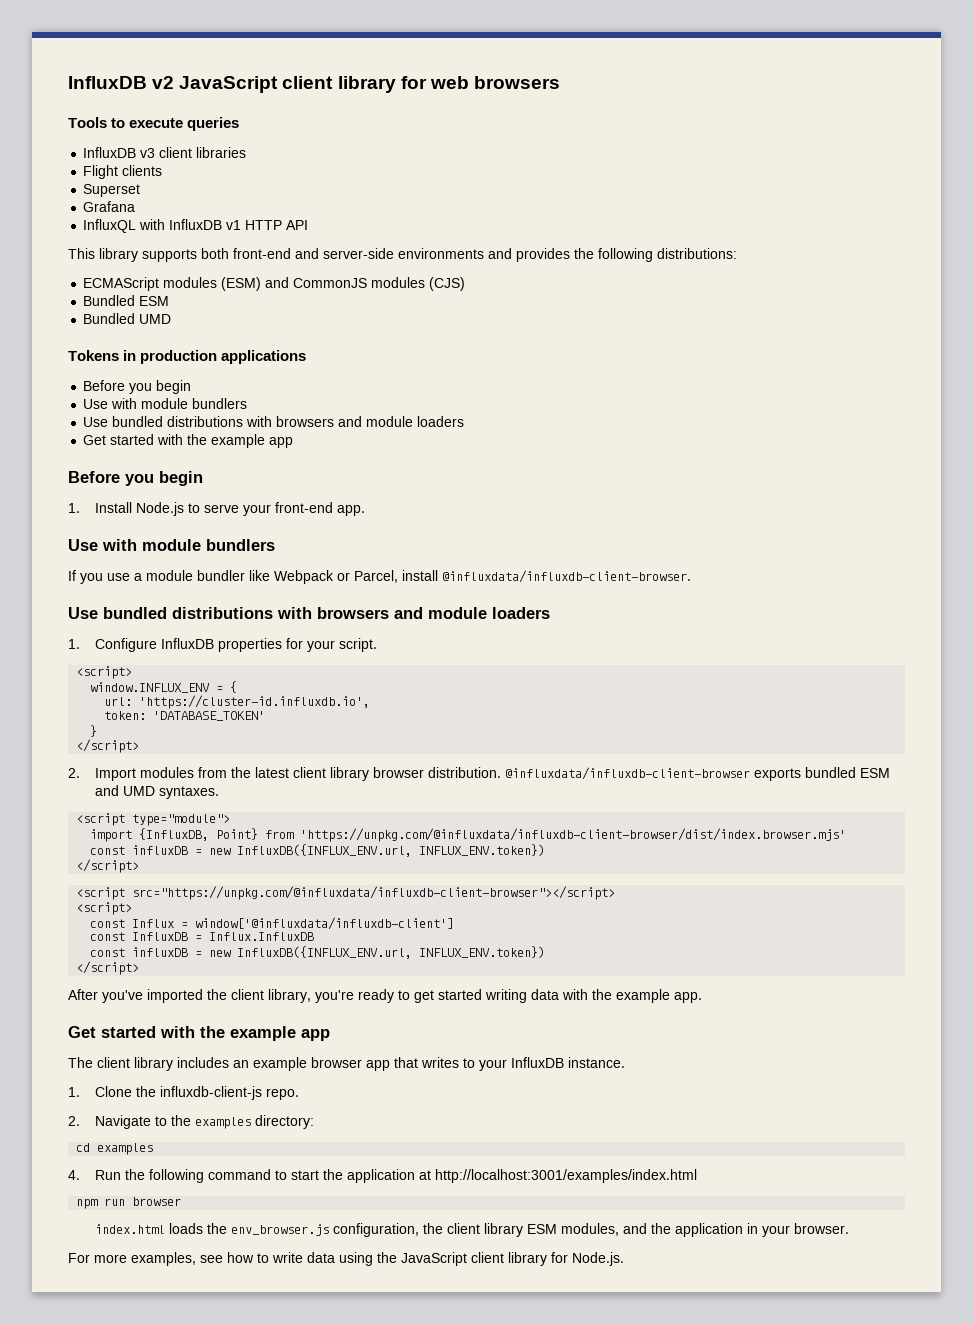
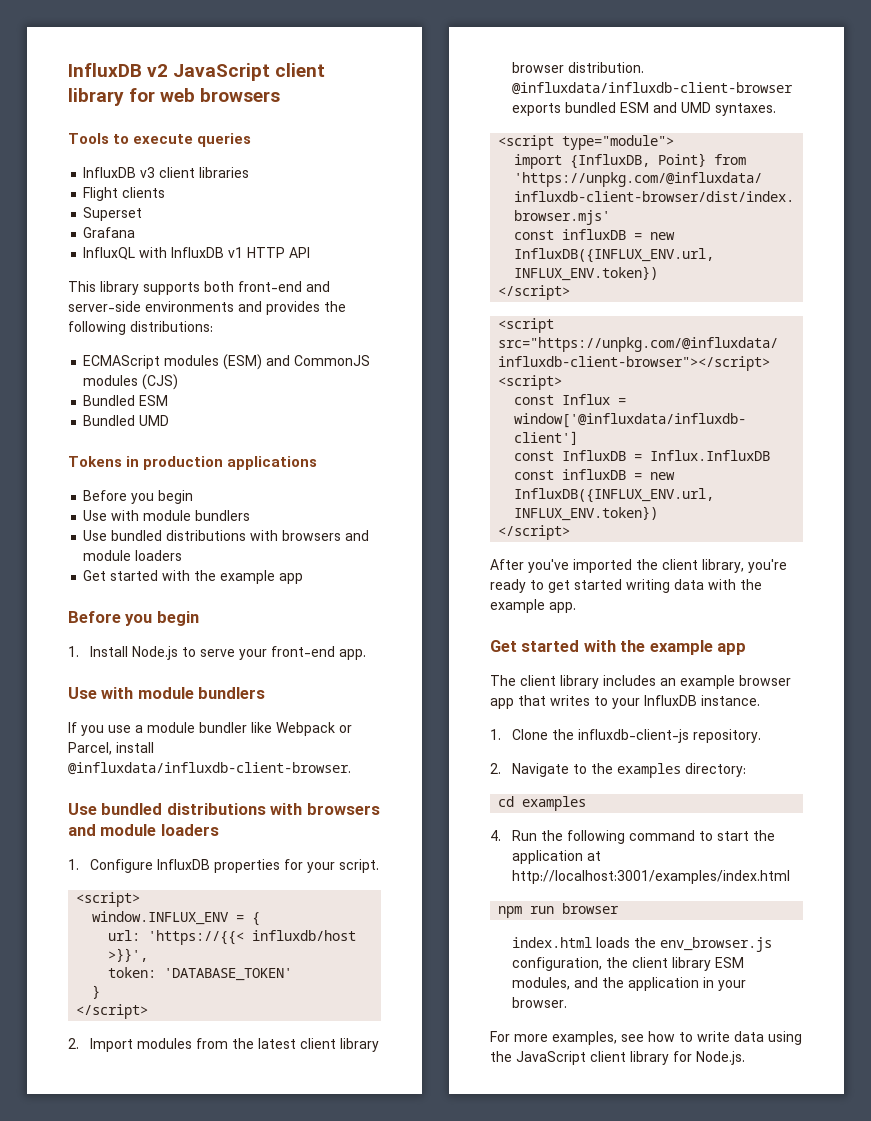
[139,695,371,709] 'https://cluster-id.influxdb.io', -> [148,930,357,945] [108,948,149,962] 'https://{{< influxdb/host >}}',
[266,1088,300,1100] repo. -> [693,729,762,743] repository.

